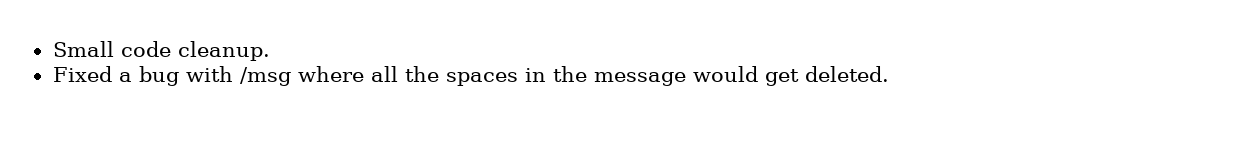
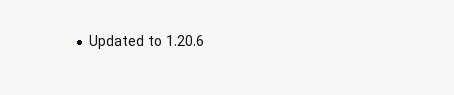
[52,41,270,61] [52,66,889,86] Small code cleanup. // Fixed a bug with /msg where all the spaces in the message would get deleted. -> [89,35,205,49] Updated to 1.20.6

